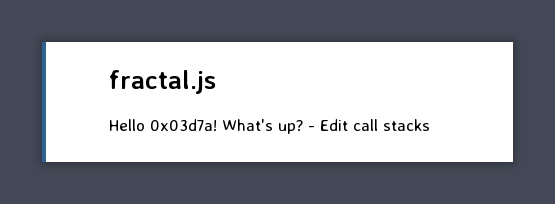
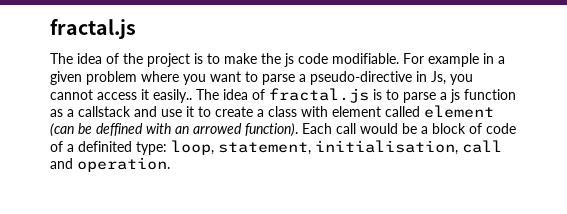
[109,119,430,134] Hello 0x03d7a! What's up? - Edit call stacks -> [50,53,505,67] [50,71,473,85] [50,88,516,103] [50,105,494,118] [50,123,516,137] [50,140,502,155] [50,157,170,172] The idea of the project is to make the js code modifiable. For example in a given problem where you want to parse a pseudo-directive in Js, you cannot access it easily.. The idea of fractal.js is to parse a js function as a callstack and use it to create a class with element called element (can be deffined with an arrowed function). Each call would be a block of code of a definited type: loop, statement, initialisation, call and operation.

